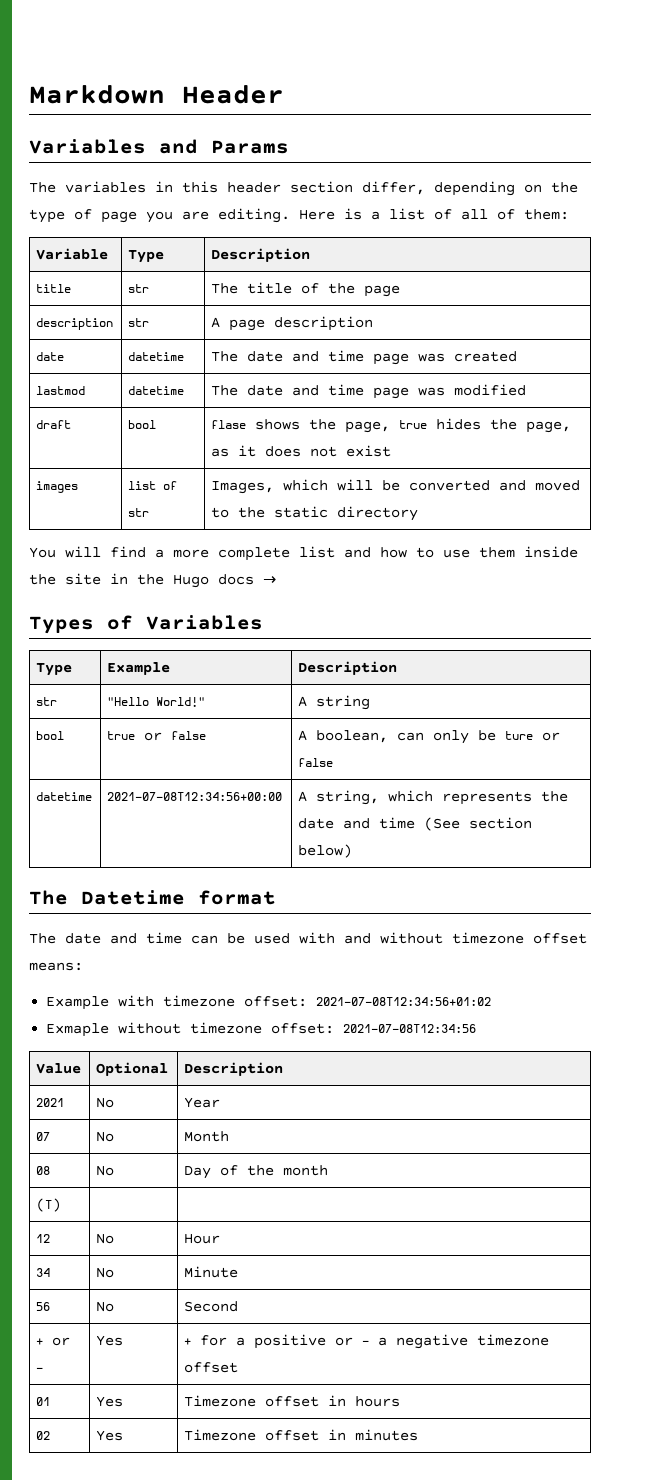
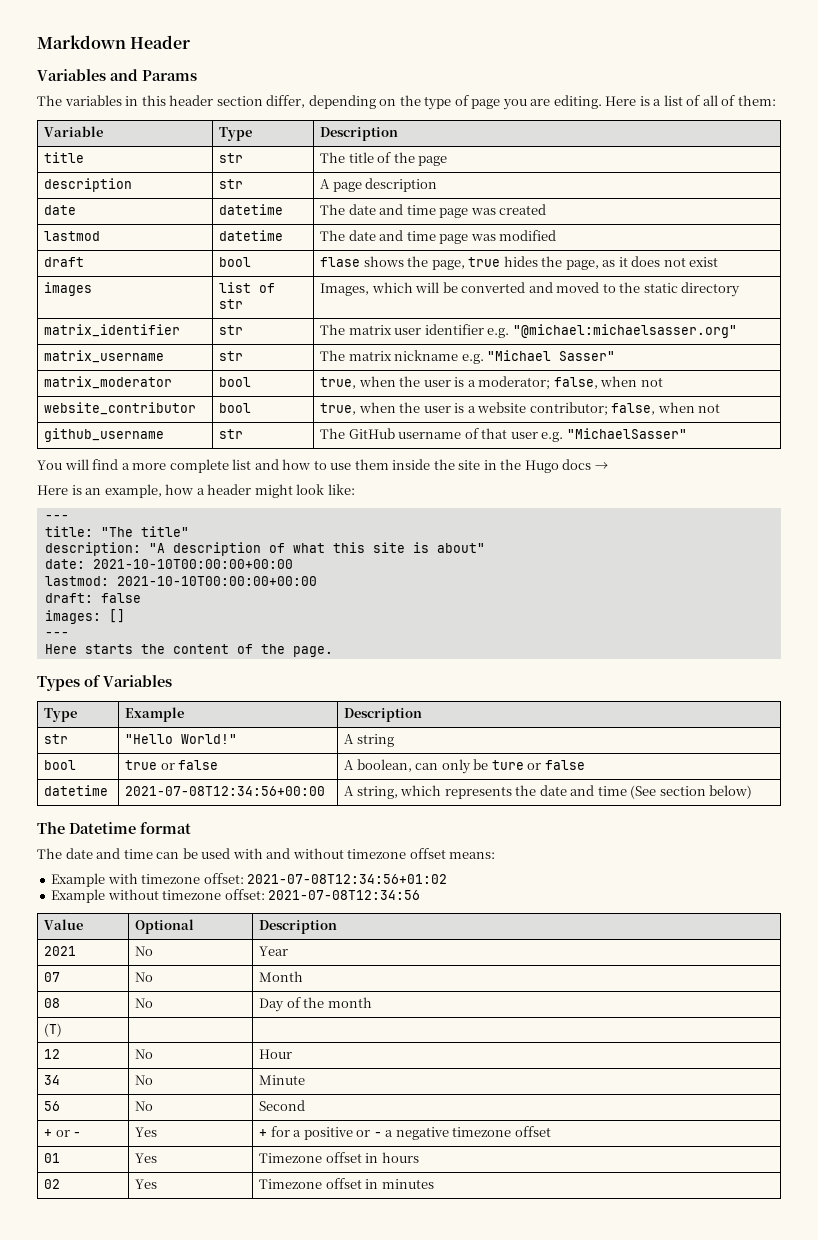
(419, 513) none -> [44,324,181,337] [219,325,244,335] [320,324,737,338] [44,350,165,363] [219,351,244,361] [320,350,616,364] [44,376,173,389] [219,377,252,387] [320,376,663,390] [44,402,197,415] [219,403,252,413] [320,402,721,416] [44,428,165,442] [219,429,244,439] [320,428,687,442] // matrix_identifier | str | The matrix user identifier e.g. "@michael:michaelsasser.org" // matrix_username | str | The matrix nickname e.g. "Michael Sasser" // matrix_moderator | bool | true, when the user is a moderator; false, when not // website_contributor | bool | true, when the user is a website contributor; false, when not // github_username | str | The GitHub username of that user e.g. "MichaelSasser"
(276, 580) none -> [37,484,355,498] [44,515,69,520] [44,526,189,537] [44,542,485,556] [44,559,293,569] [44,576,317,586] [44,593,141,603] [44,609,125,624] [44,632,69,637] [44,644,333,657] // Here is an example, how a header might look like: // --- // title: "The title" // description: "A description of what this site is about" // date: 2021-10-10T00:00:00+00:00 // lastmod: 2021-10-10T00:00:00+00:00 // draft: false // images: [] // --- // Here starts the content of the page.
[46,1023,110,1037] Exmaple -> [51,889,106,903] Example

